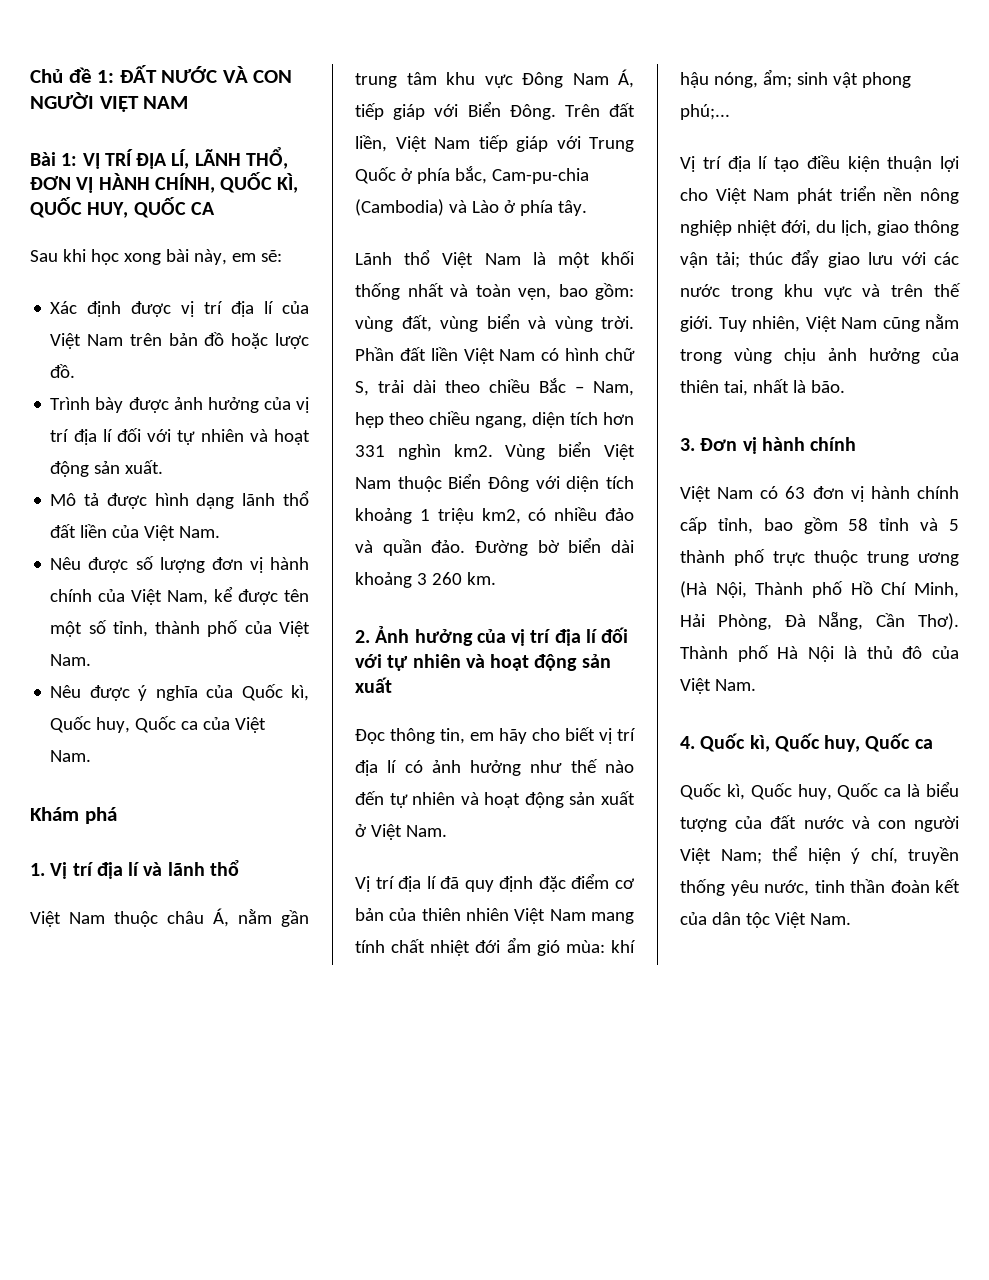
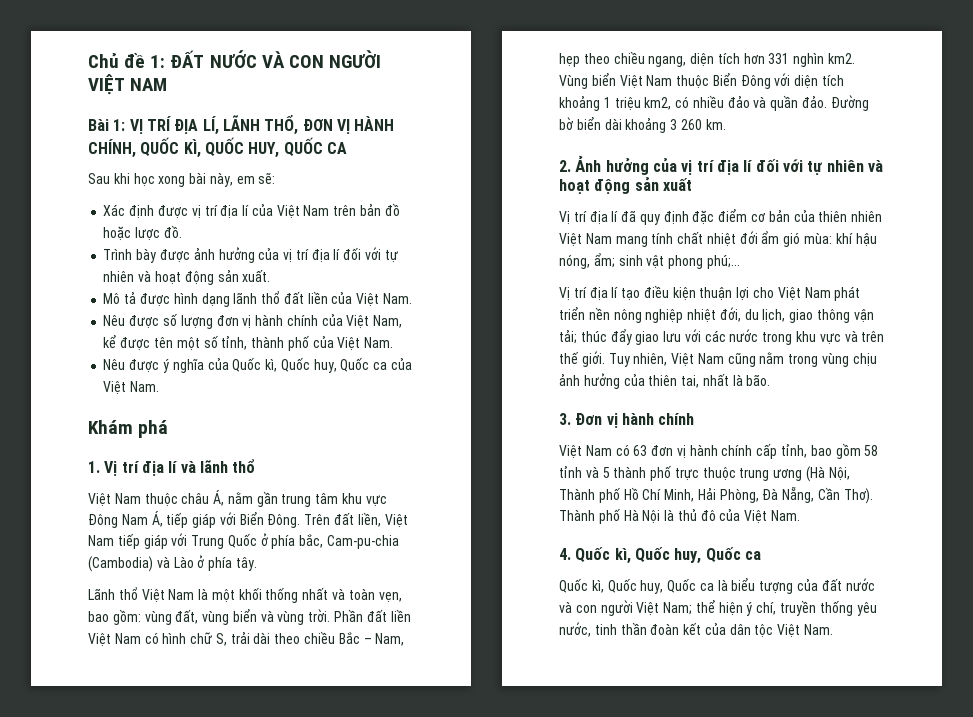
[355,727,636,744] [355,759,634,776] [355,791,635,808] [355,824,447,840] // Đọc thông tin, em hãy cho biết vị trí địa lí có ảnh hưởng như thế nào đến tự nhiên và hoạt động sản xuất ở Việt Nam. -> (692, 184) none

